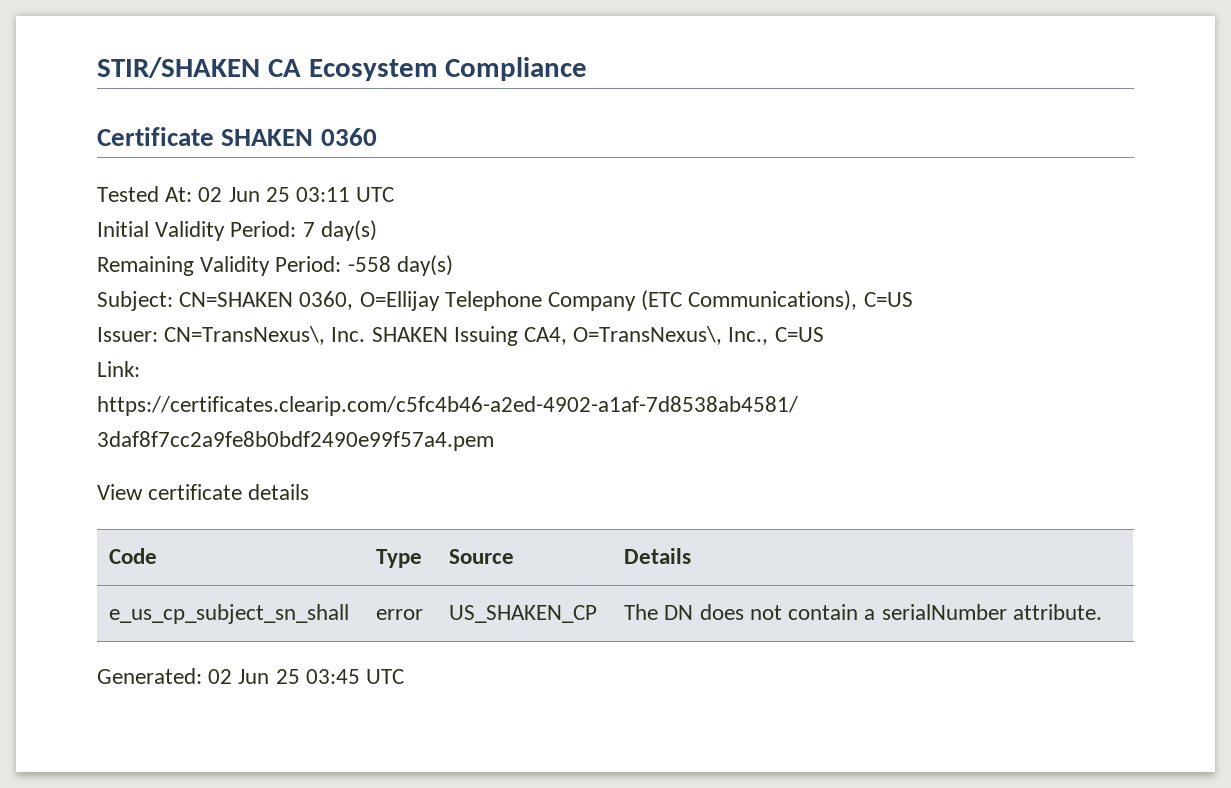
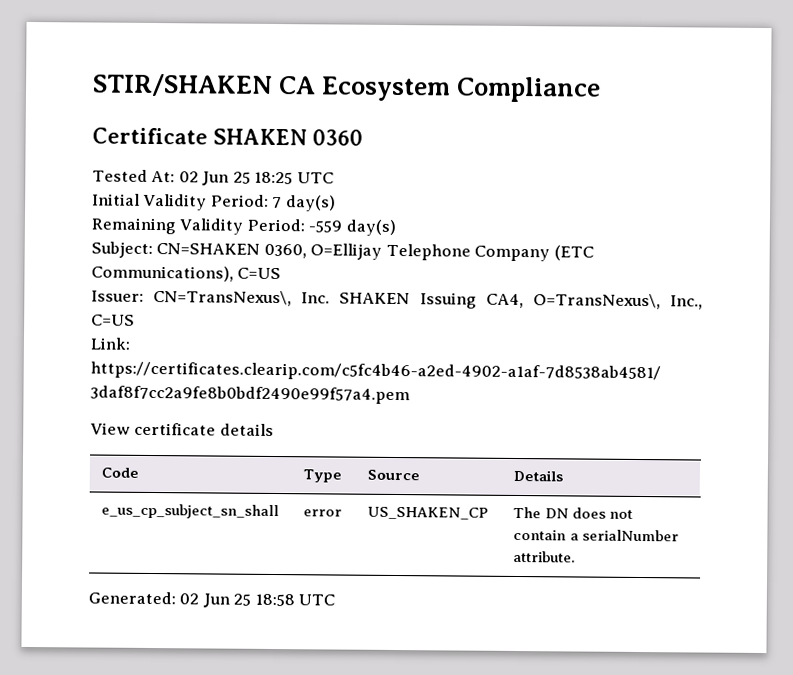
[296,187,351,202] 03:11 -> [254,171,294,185] 18:25
[347,256,391,272] -558 -> [308,220,343,233] -559
[305,669,360,684] 03:45 -> [254,593,295,607] 18:58

